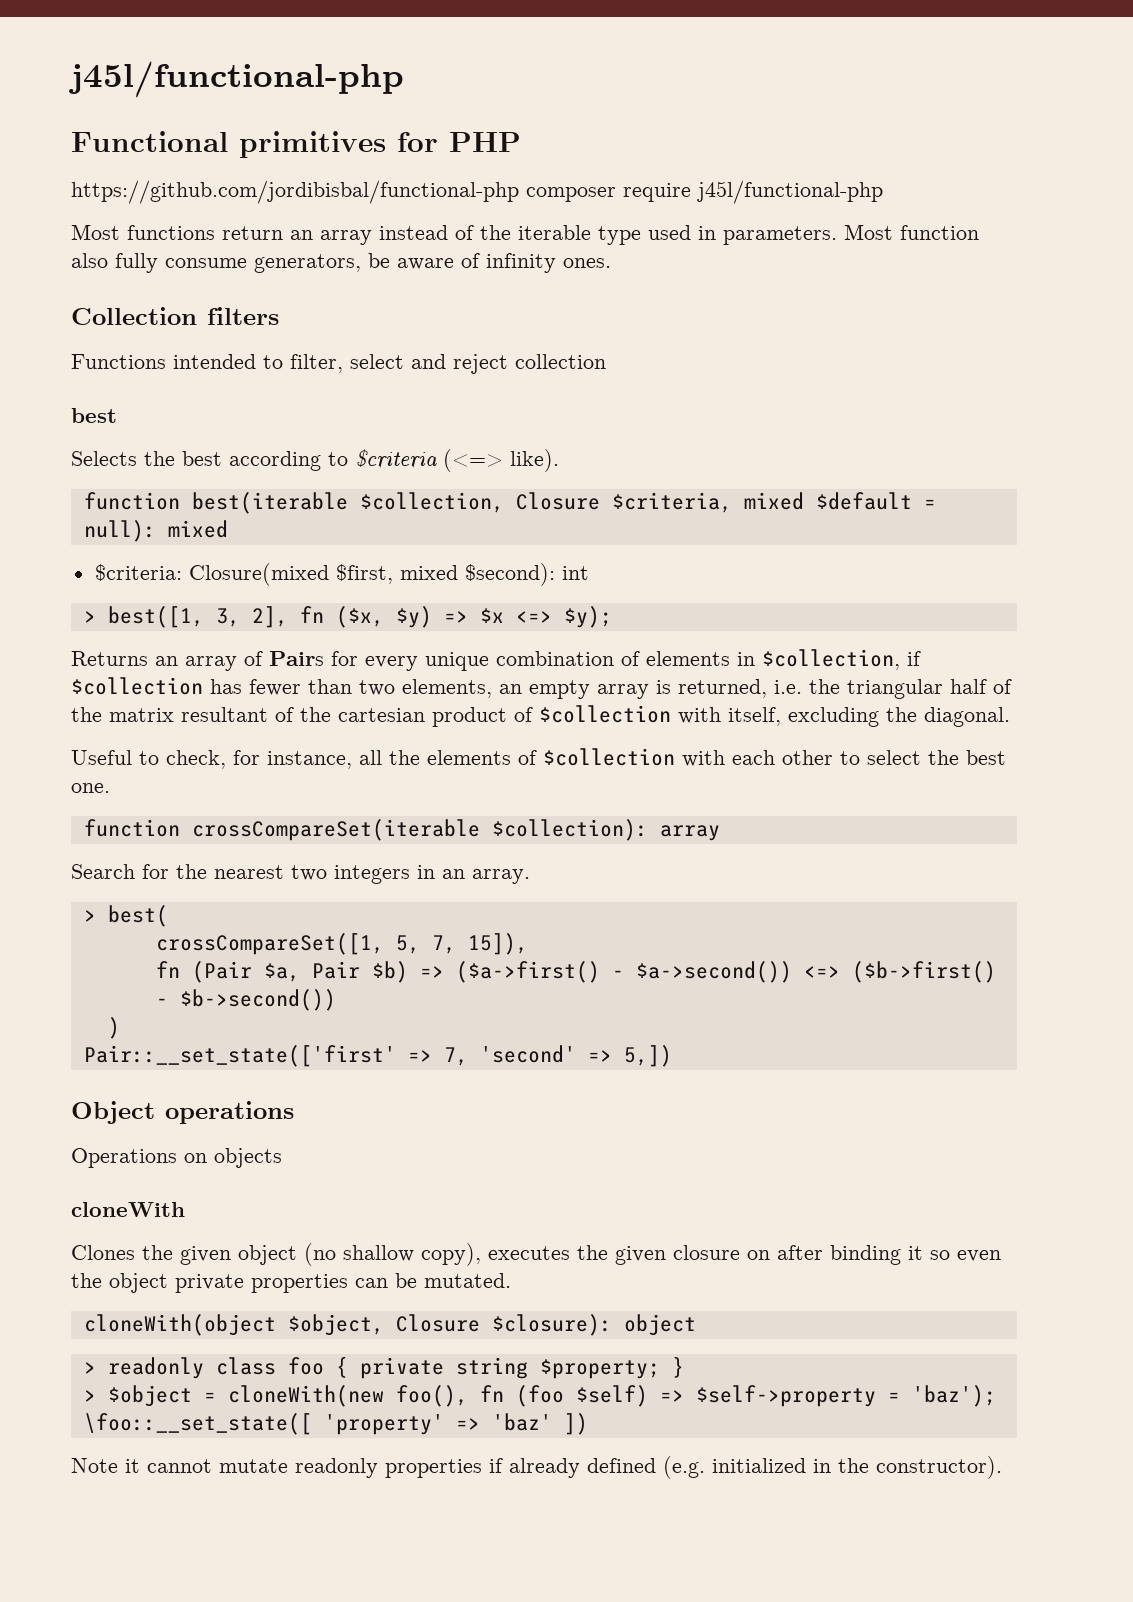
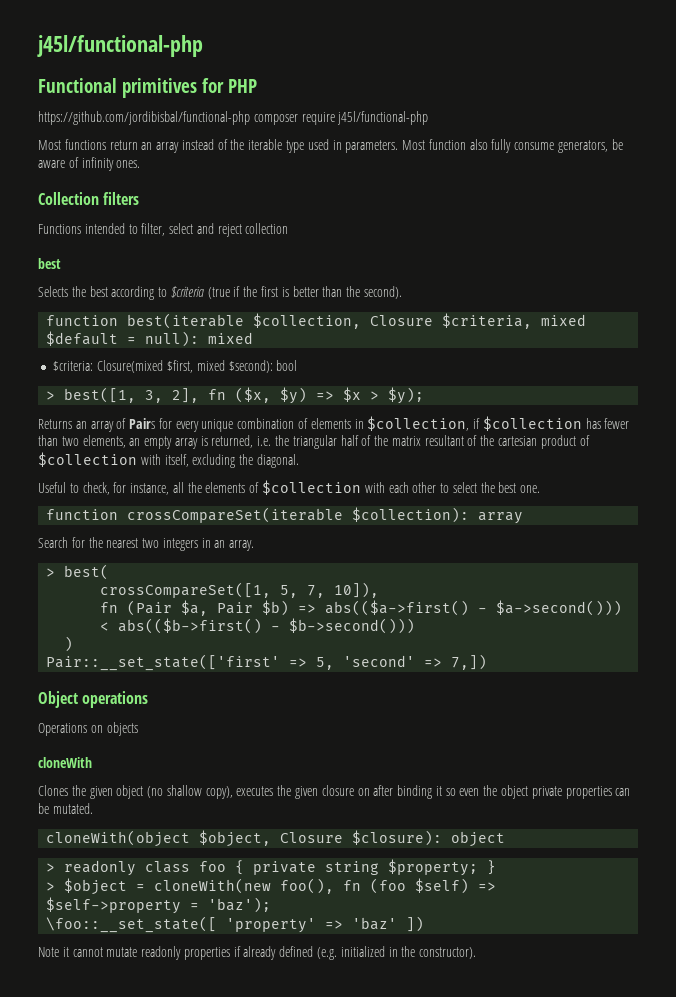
[443,449,559,472] (<=> like). -> [207,286,402,299] (true if the first is better than the second).
[561,566,589,580] int -> [276,360,298,371] bool
[515,611,552,623] <=> -> [370,391,380,400] >
[467,933,528,955] 15]), -> [334,582,380,598] 10]),
[455,961,996,983] [155,989,336,1011] ($a->first() - $a->second()) <=> ($b->first() - $b->second()) -> [325,600,623,616] [100,618,416,634] abs(($a->first() - $a->second())) < abs(($b->first() - $b->second()))
[443,1047,468,1066] 7, -> [316,657,335,670] 5,
[623,1045,672,1067] 5,]) -> [451,654,488,670] 7,])

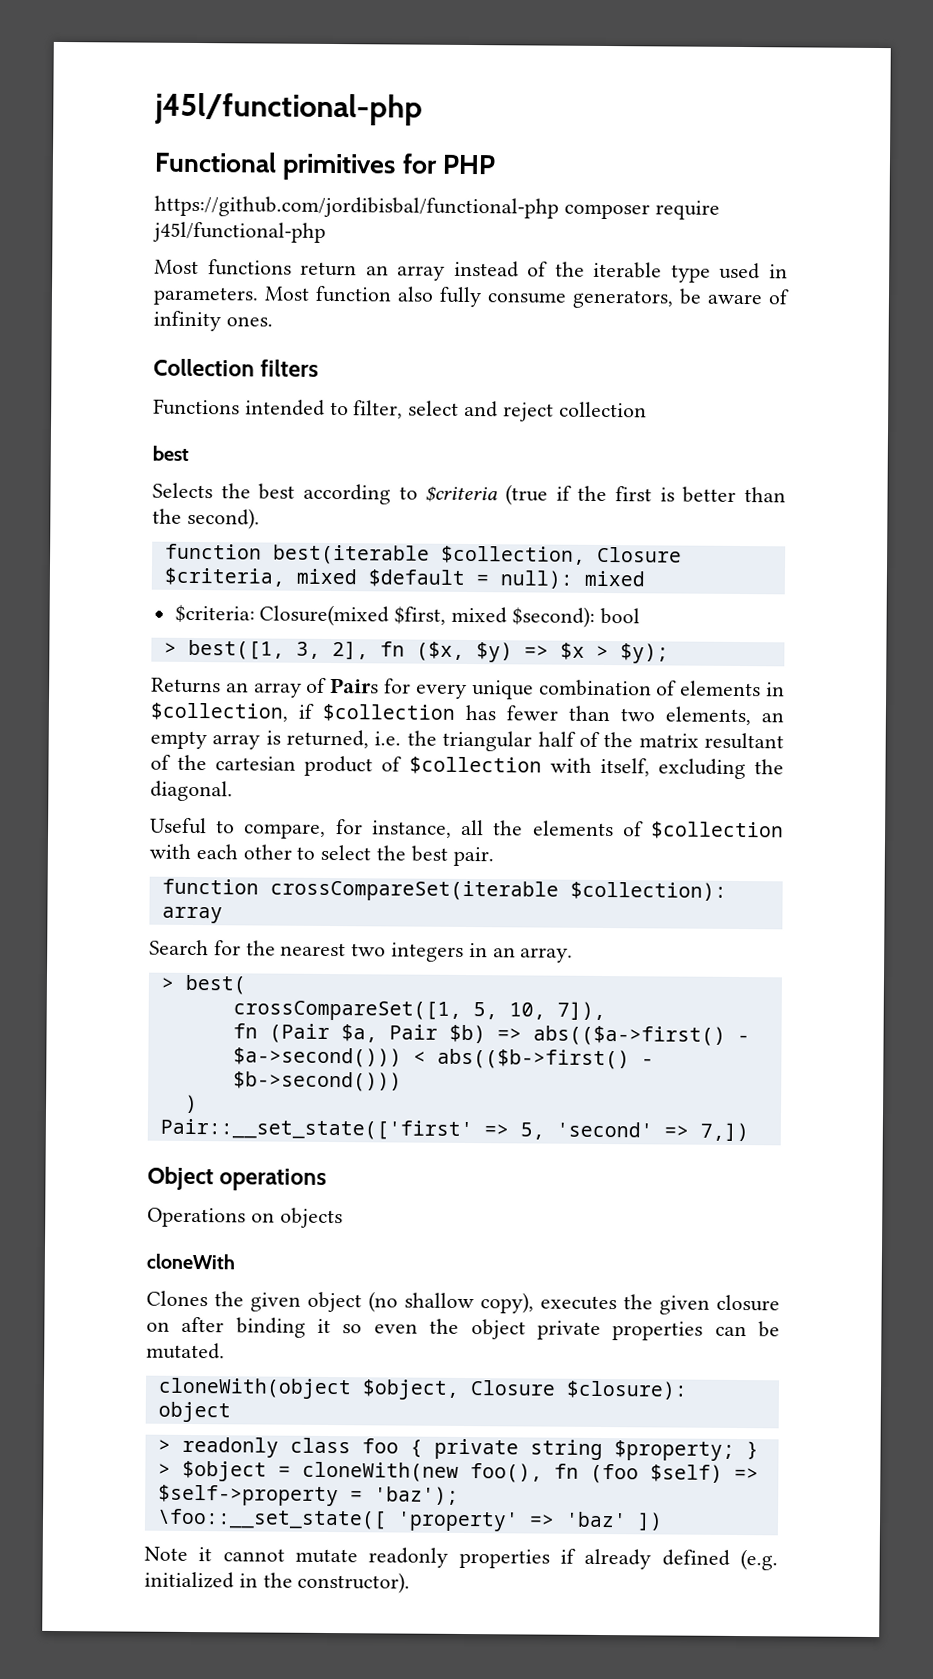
[82,482,110,495] check, -> [244,823,327,839] compare,
[520,485,541,493] one. -> [452,846,494,867] pair.
[307,582,380,598] 7, 10]), -> [508,1001,606,1021] 10, 7]),

